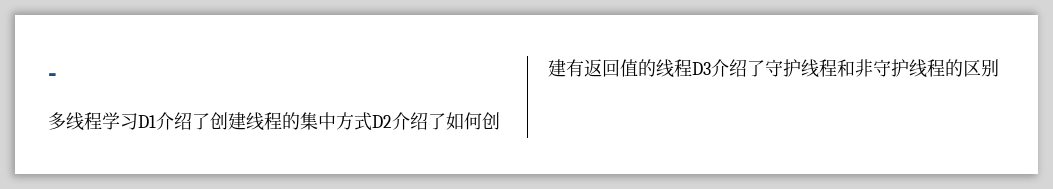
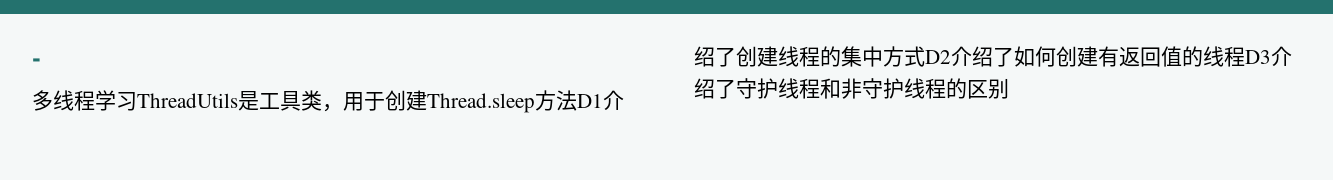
(138, 121) none -> [137,90,577,113] ThreadUtils是工具类，用于创建Thread.sleep方法

